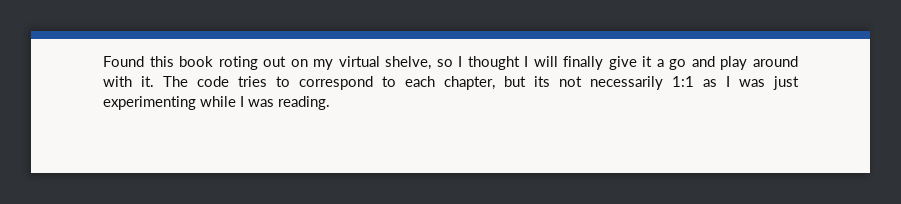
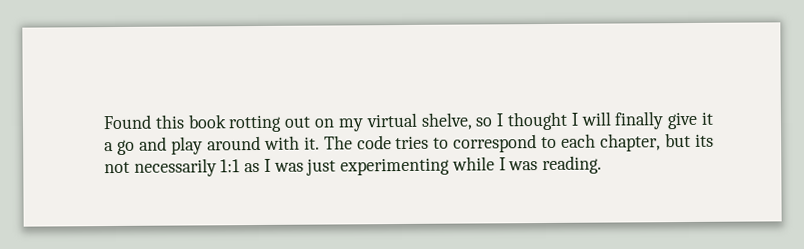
[218,56,258,70] roting -> [228,114,283,133] rotting

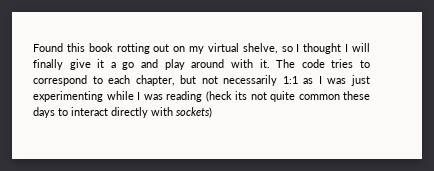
[695,133,714,147] its -> (197, 79) none
[541,155,602,175] reading. -> [166,91,370,102] [33,107,212,118] reading (heck its not quite common these days to interact directly with sockets)

